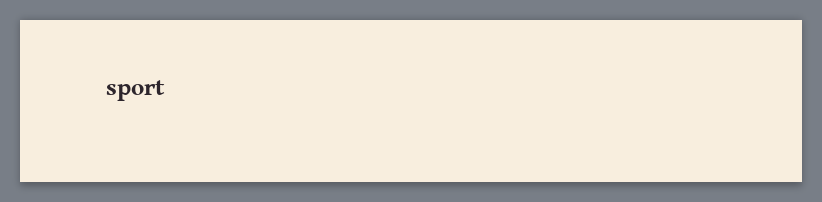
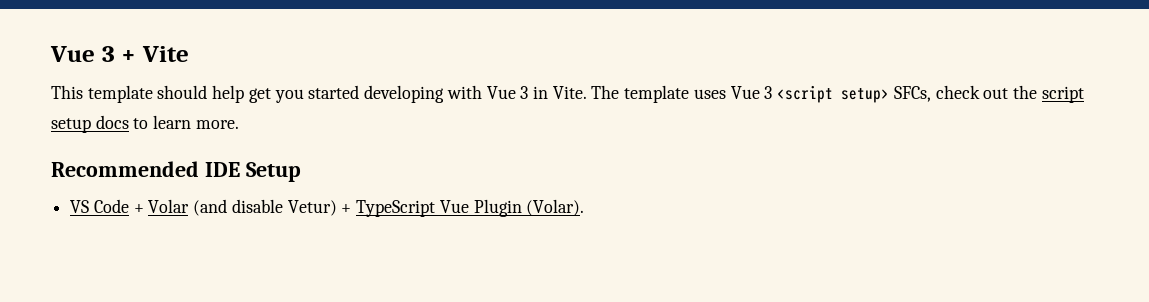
[106,80,165,101] sport -> [50,46,189,62] [51,85,1084,103] [51,115,239,133] [51,161,301,182] [70,199,585,217] Vue 3 + Vite // This template should help get you started developing with Vue 3 in Vite. The template uses Vue 3 <script setup> SFCs, check out the script setup docs to learn more. // Recommended IDE Setup // VS Code + Volar (and disable Vetur) + TypeScript Vue Plugin (Volar).

